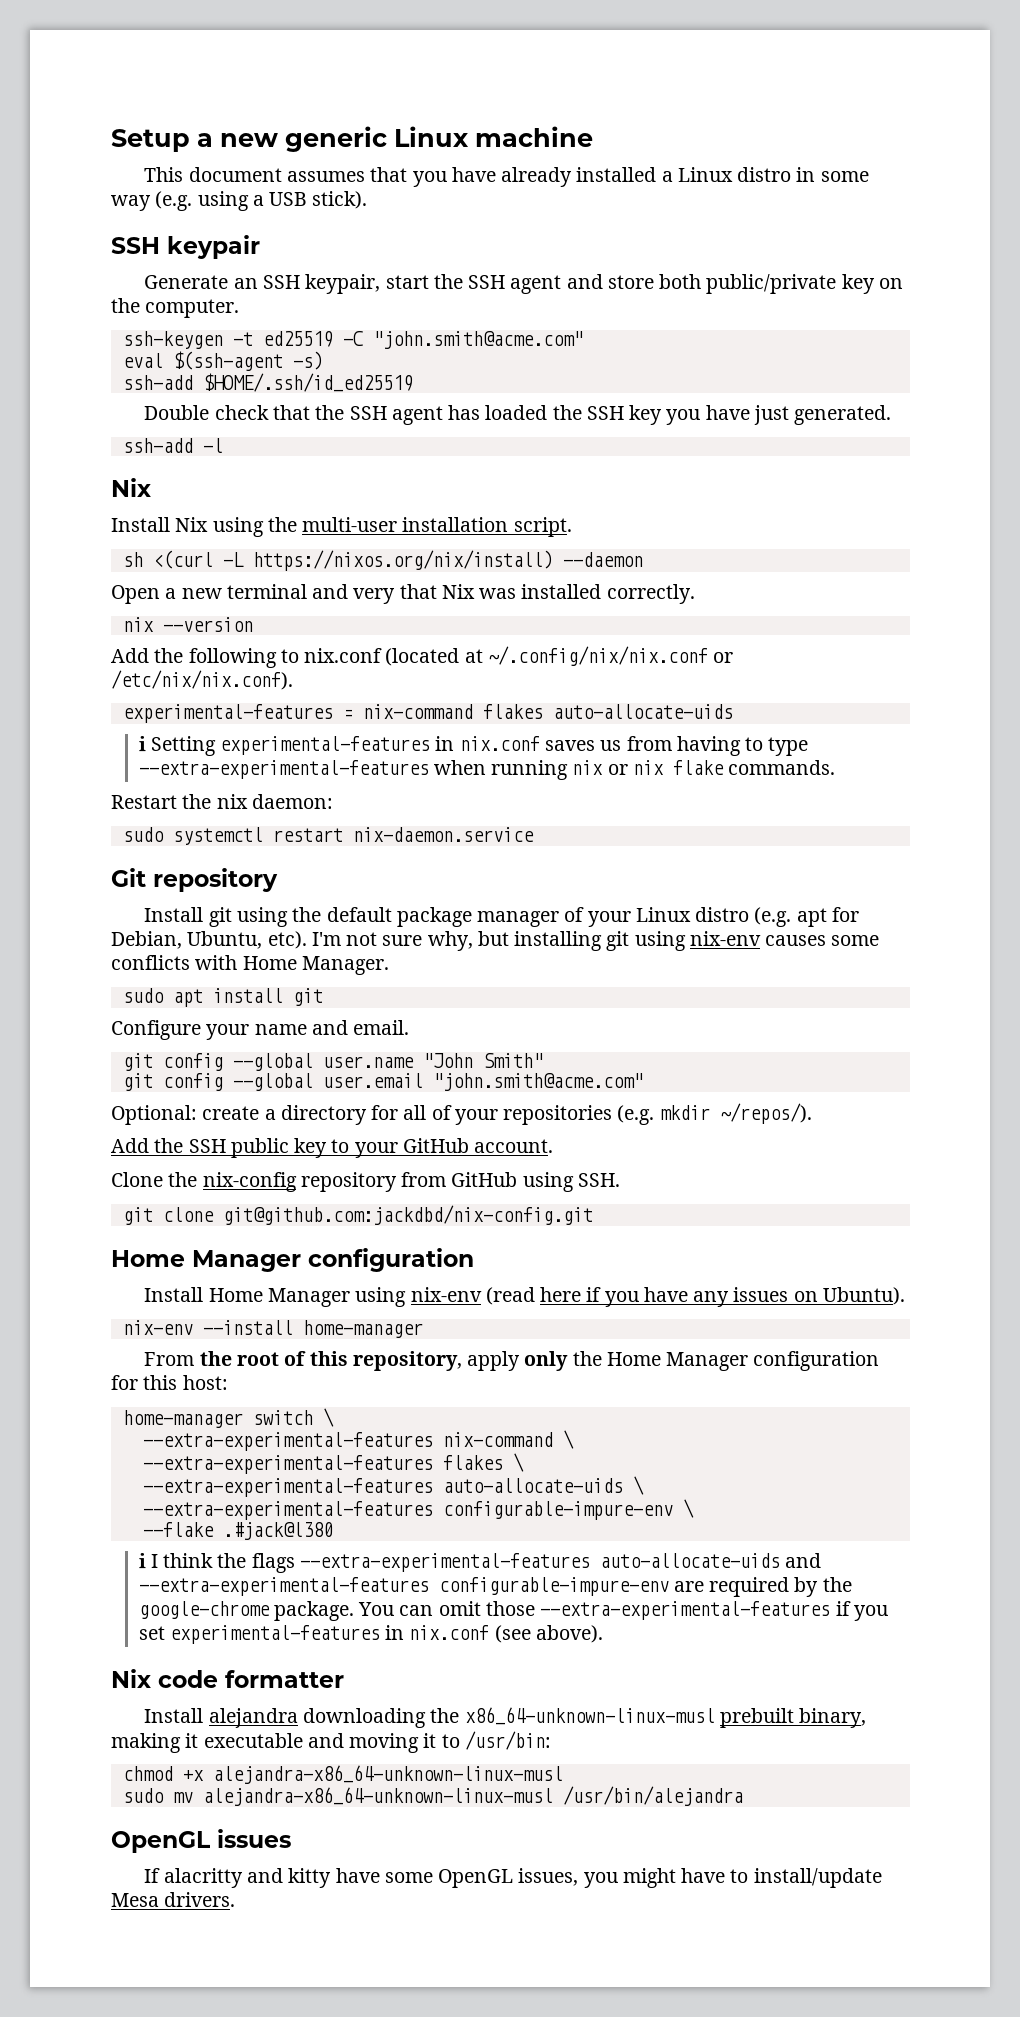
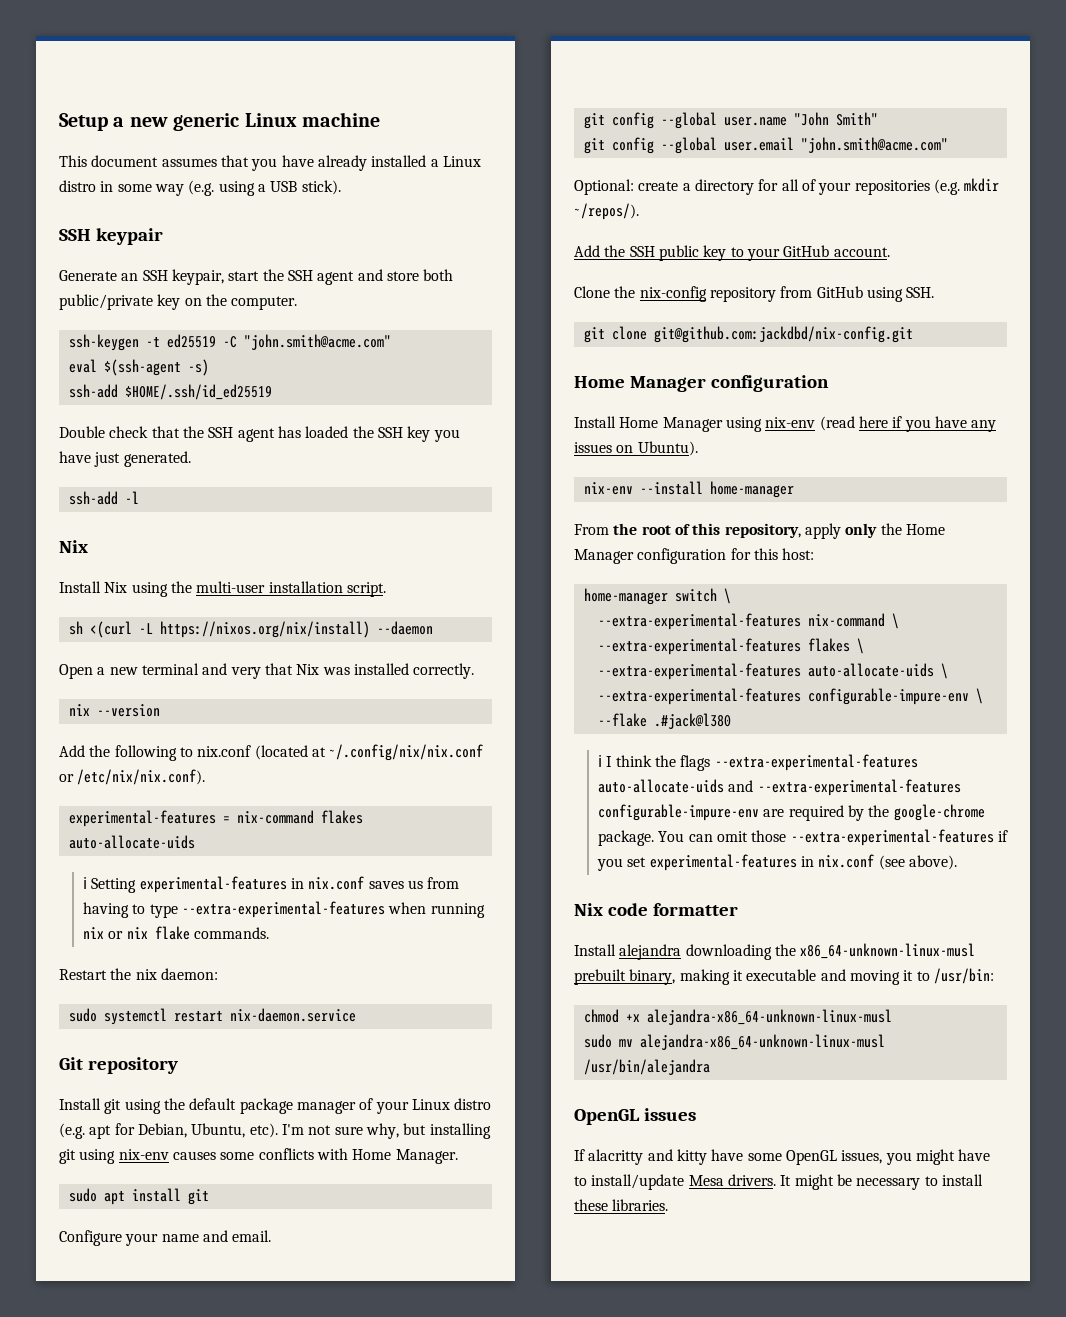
(236, 1899) none -> [780,1174,983,1190] [574,1199,669,1211] It might be necessary to install these libraries.

